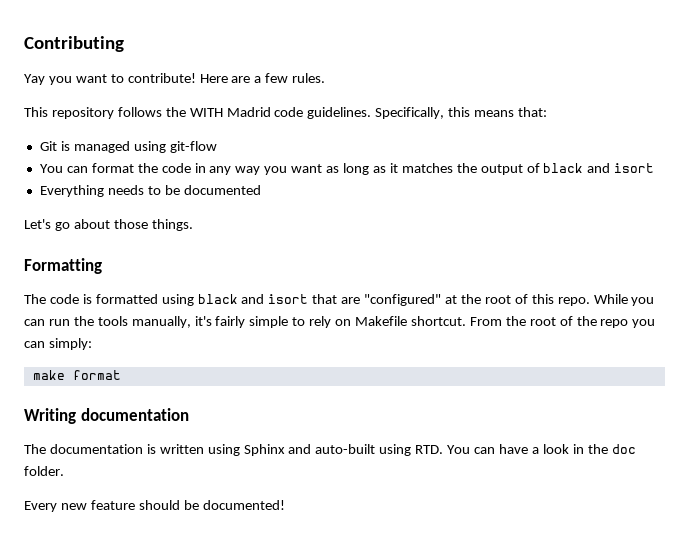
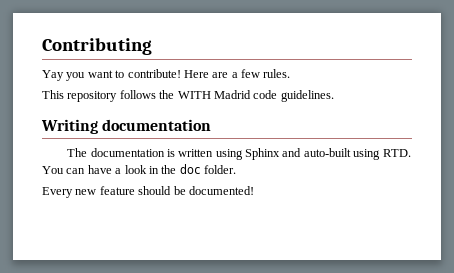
[375,107,548,119] [39,141,217,153] [39,163,655,175] [39,185,261,197] [24,219,193,231] [24,258,102,274] [24,294,655,306] [24,316,656,328] [24,338,92,350] [32,370,121,380] Specifically, this means that: // Git is managed using git-flow // You can format the code in any way you want as long as it matches the output of black and isort // Everything needs to be documented // Let's go about those things. // Formatting // The code is formatted using black and isort that are "configured" at the root of this repo. While you can run the tools manually, it's fairly simple to rely on Makefile shortcut. From the root of the repo you can simply: // make format -> (334, 96) none

